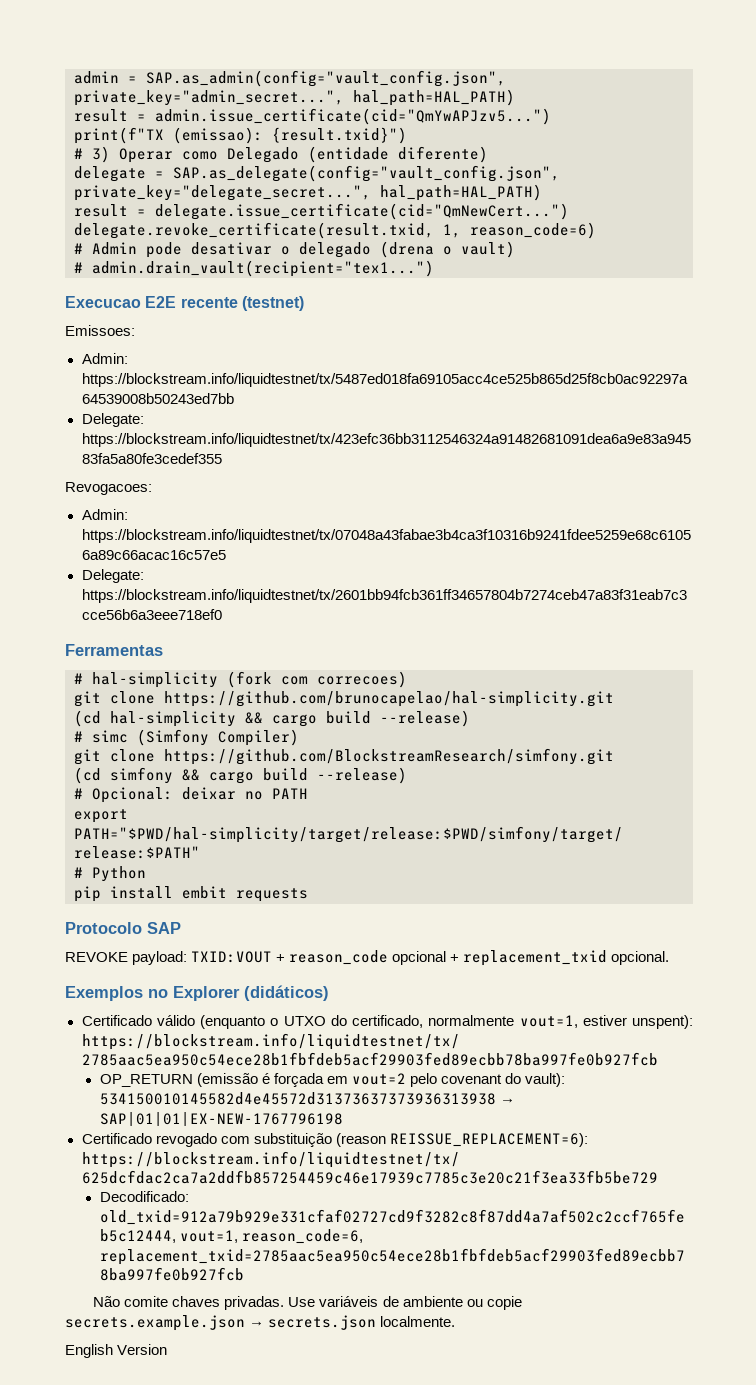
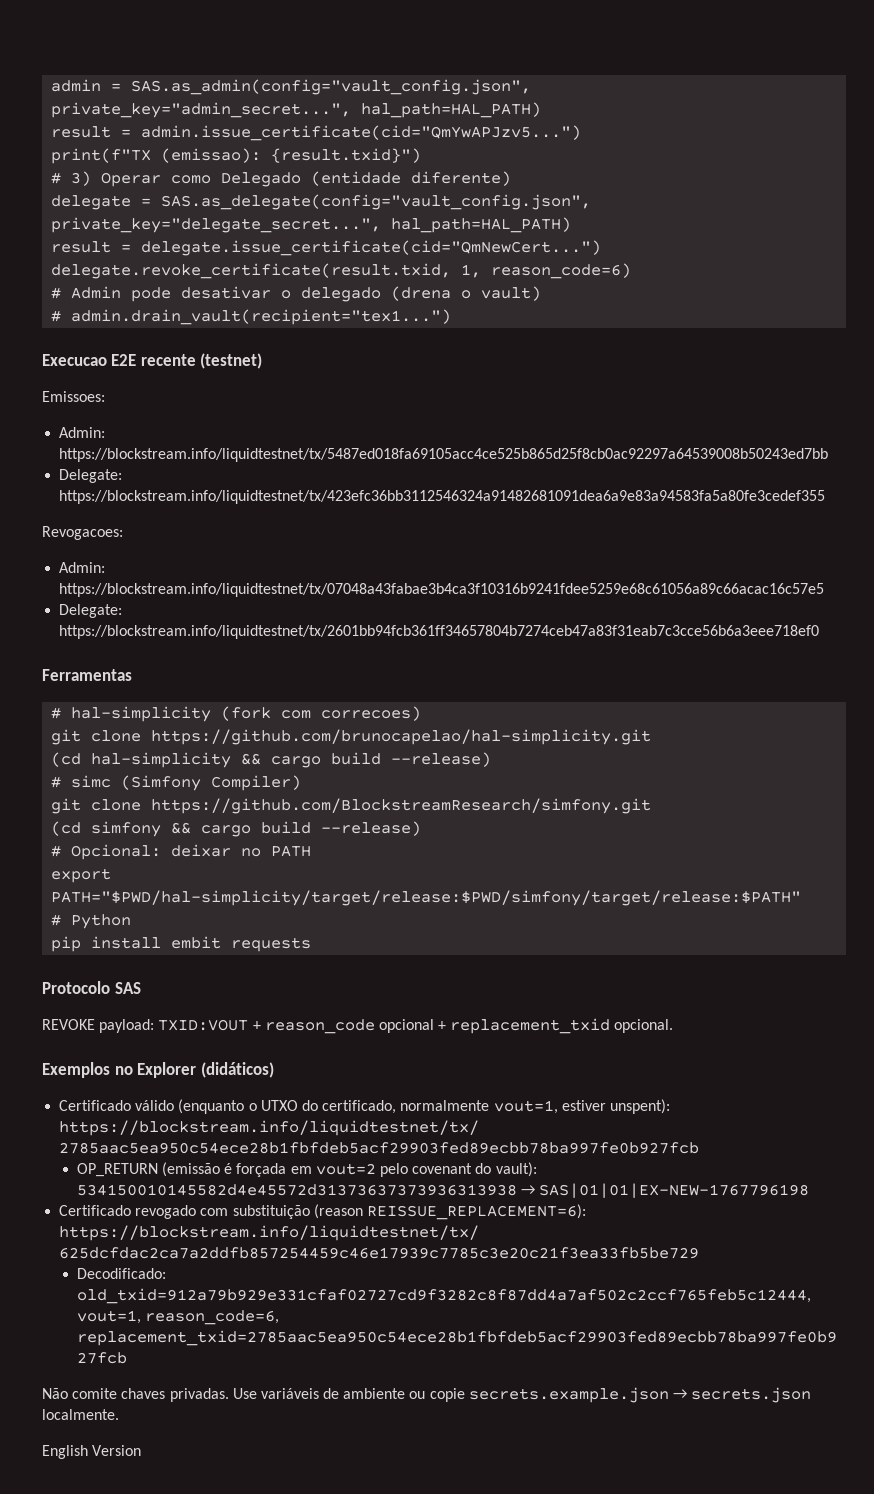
[146,70,506,87] SAP.as_admin(config="vault_config.json", -> [131,79,532,95] SAS.as_admin(config="vault_config.json",
[173,165,560,182] SAP.as_delegate(config="vault_config.json", -> [161,194,592,210] SAS.as_delegate(config="vault_config.json",
[147,922,181,934] SAP -> [114,982,141,994] SAS
[99,1112,343,1126] SAP|01|01|EX-NEW-1767796198 -> [539,1183,810,1198] SAS|01|01|EX-NEW-1767796198

